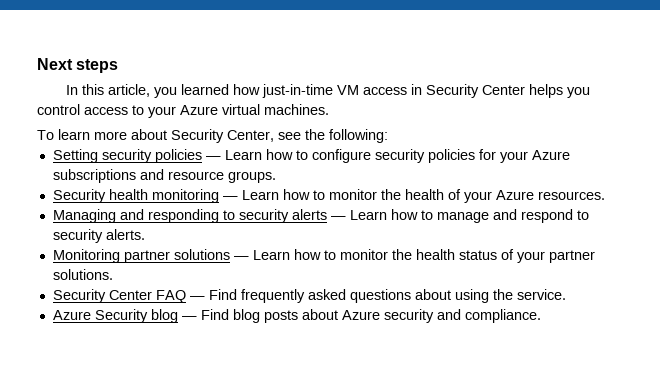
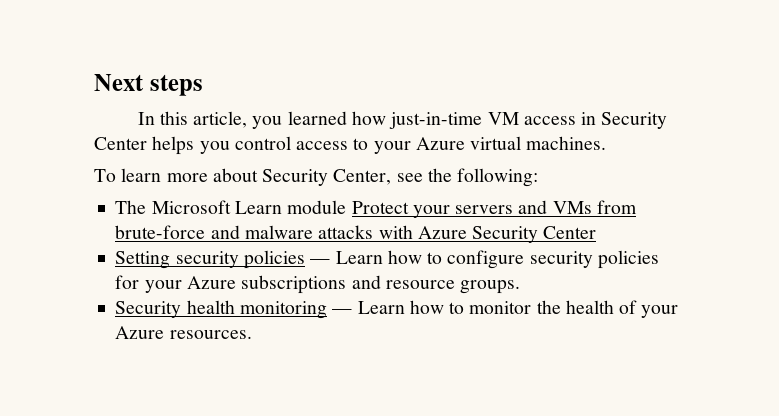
(388, 136) none -> [115,200,637,218] [115,225,597,243] // The Microsoft Learn module Protect your servers and VMs from brute-force and malware attacks with Azure Security Center
[52,209,589,223] [52,229,145,243] [52,249,595,263] [52,269,113,280] [52,289,566,303] [52,309,541,323] // Managing and responding to security alerts — Learn how to manage and respond to security alerts. // Monitoring partner solutions — Learn how to monitor the health status of your partner solutions. // Security Center FAQ — Find frequently asked questions about using the service. // Azure Security blog — Find blog posts about Azure security and compliance. -> (252, 334) none

